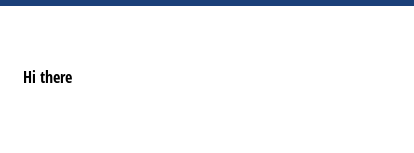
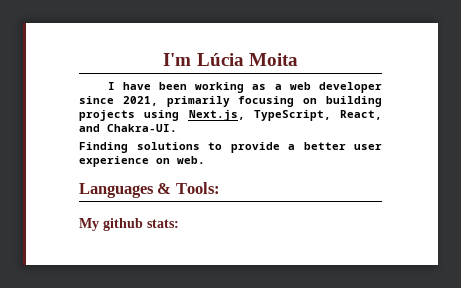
[23,70,73,83] Hi there -> [163,53,298,66] [107,82,382,93] [79,96,382,107] [79,110,382,121] [79,124,177,132] [79,142,382,153] [79,156,205,167] [79,182,220,198] [79,218,179,231] I'm Lúcia Moita // I have been working as a web developer since 2021, primarily focusing on building projects using Next.js, TypeScript, React, and Chakra-UI. // Finding solutions to provide a better user experience on web. // Languages & Tools: // My github stats:

